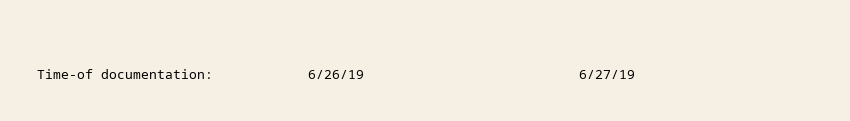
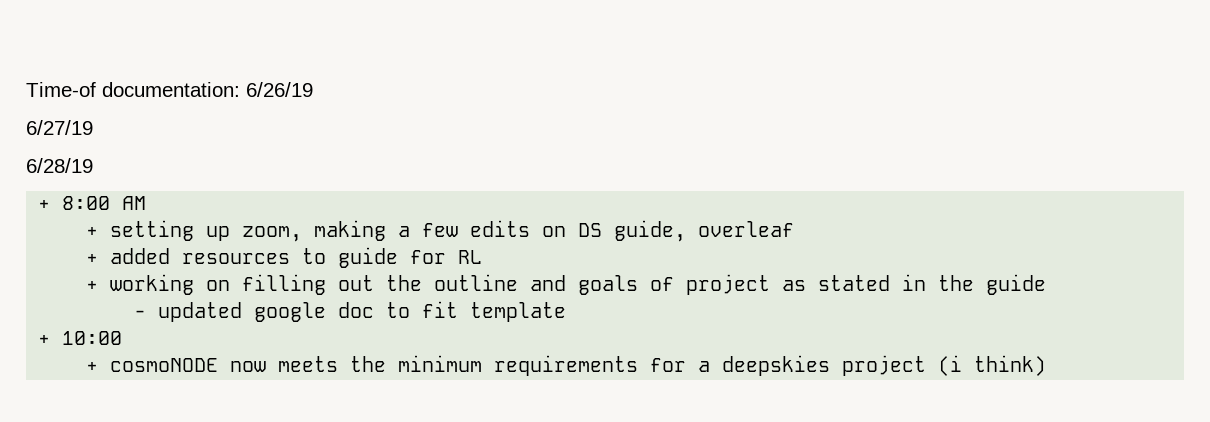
(635, 74) none -> [26,158,93,173] [38,196,147,210] [86,220,795,242] [86,247,483,268] [86,274,1047,295] [134,301,567,322] [38,331,123,345] [86,355,1047,376] // 6/28/19 // + 8:00 AM // + setting up zoom, making a few edits on DS guide, overleaf // + added resources to guide for RL // + working on filling out the outline and goals of project as stated in the guide // - updated google doc to fit template // + 10:00 // + cosmoNODE now meets the minimum requirements for a deepskies project (i think)

